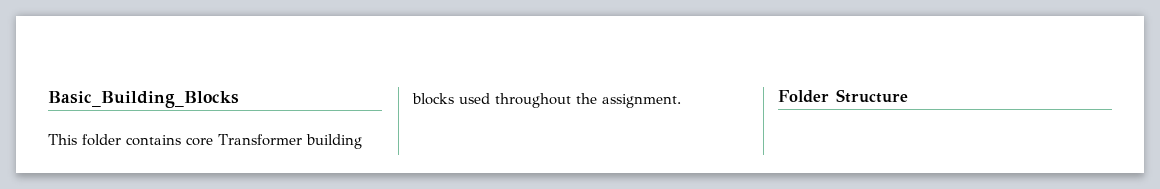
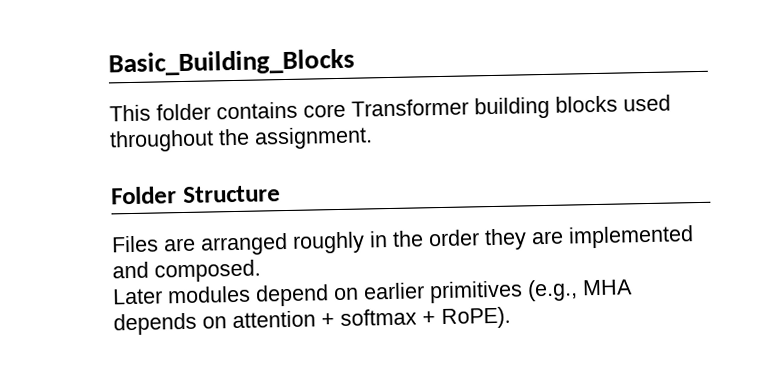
(908, 96) none -> [111,225,694,256] [112,259,261,283] [112,279,633,307] [113,306,511,336] // Files are arranged roughly in the order they are implemented and composed. // Later modules depend on earlier primitives (e.g., MHA depends on attention + softmax + RoPE).

